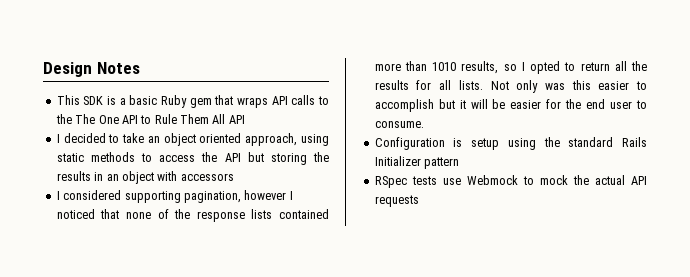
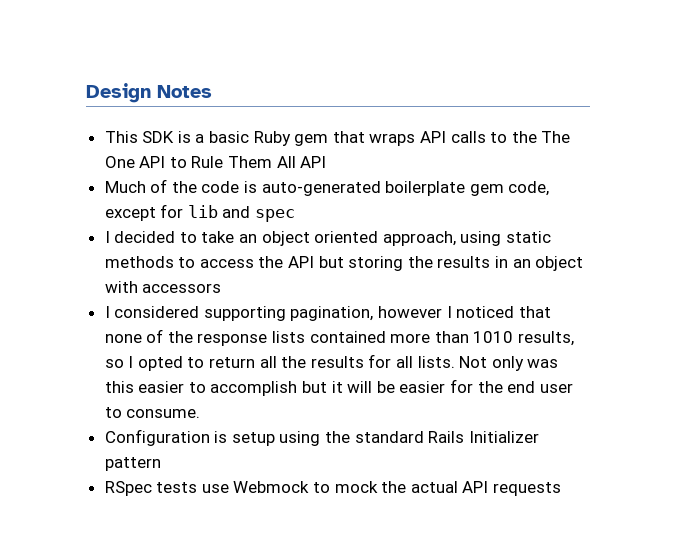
(245, 119) none -> [104,179,550,196] [104,204,296,222] // Much of the code is auto-generated boilerplate gem code, except for lib and spec

